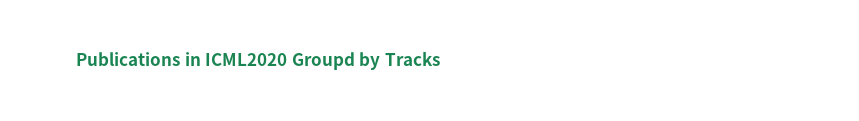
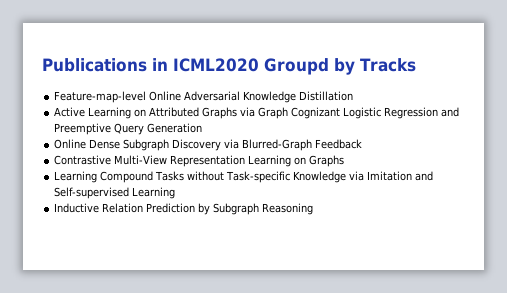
(440, 58) none -> [54,91,354,103] [54,107,460,119] [54,123,203,135] [54,139,363,151] [54,155,345,167] [54,171,434,183] [54,187,176,199] [54,203,314,215] // Feature-map-level Online Adversarial Knowledge Distillation // Active Learning on Attributed Graphs via Graph Cognizant Logistic Regression and Preemptive Query Generation // Online Dense Subgraph Discovery via Blurred-Graph Feedback // Contrastive Multi-View Representation Learning on Graphs // Learning Compound Tasks without Task-specific Knowledge via Imitation and Self-supervised Learning // Inductive Relation Prediction by Subgraph Reasoning

